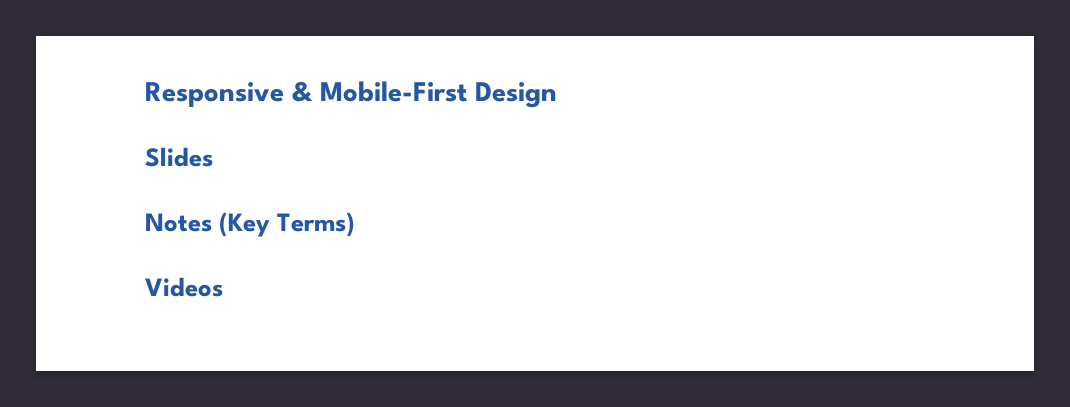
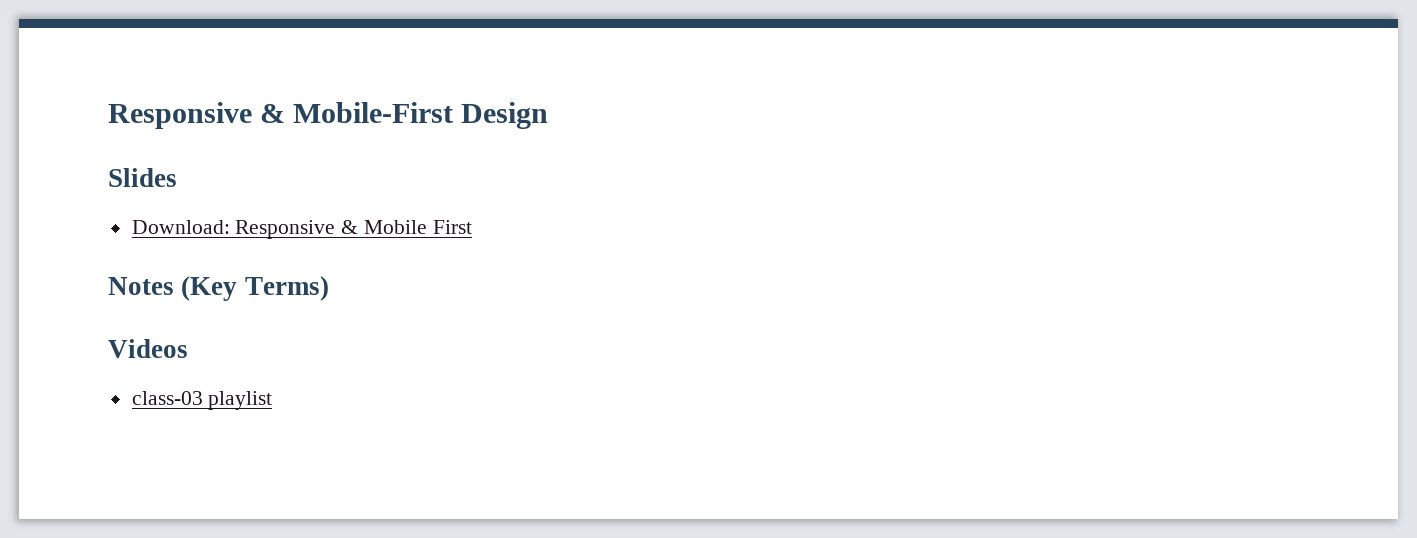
(213, 157) none -> [131,220,472,239] // Download: Responsive & Mobile First
(223, 287) none -> [131,391,273,410] // class-03 playlist

